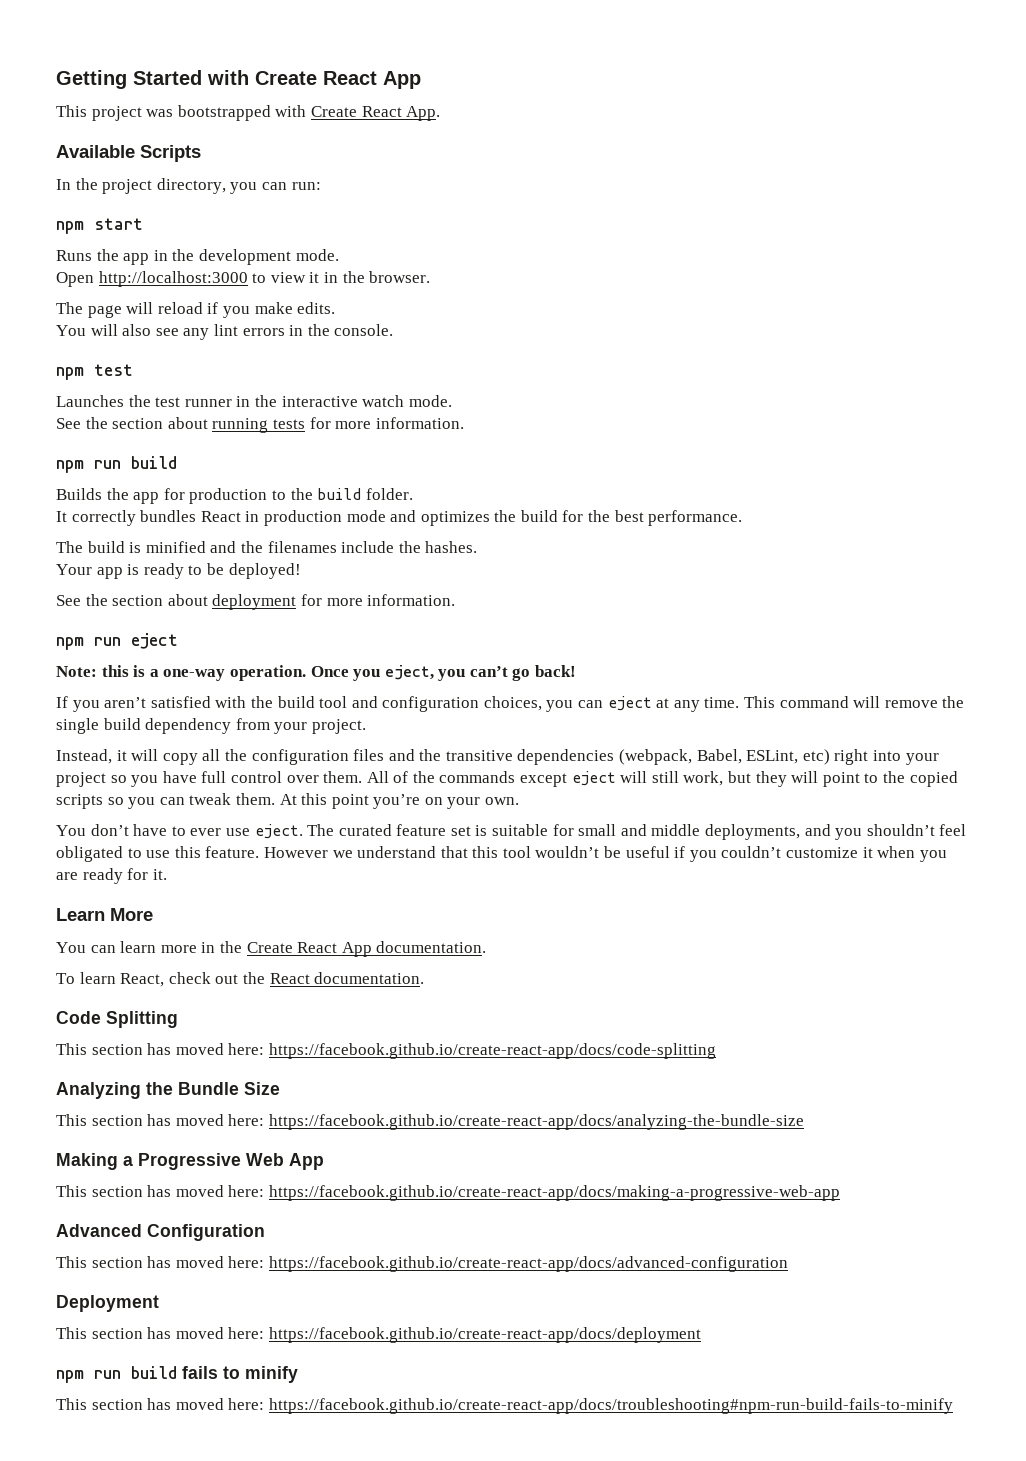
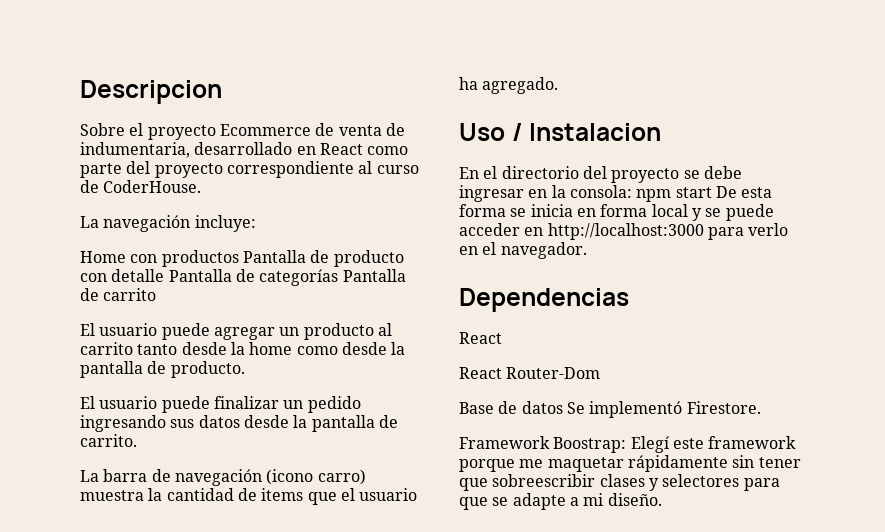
[56,70,421,89] [56,105,441,121] [56,145,201,162] [56,178,321,194] [56,218,143,234] [56,249,339,265] [56,271,431,287] [56,302,336,318] [56,324,394,340] [56,364,133,380] [56,395,452,407] [56,417,464,433] [56,456,177,473] [56,488,413,504] [56,510,743,526] [56,541,478,553] [56,563,301,579] [56,594,456,610] [56,633,178,650] [56,665,577,681] [56,696,965,712] [56,718,366,734] [56,749,939,765] [56,771,958,787] [56,793,520,809] [56,824,967,840] [56,846,947,862] [56,868,167,884] [56,908,153,921] [56,941,487,957] [56,972,425,987] [56,1011,178,1028] [56,1043,716,1059] [56,1082,280,1099] [56,1114,804,1130] [56,1153,324,1170] [56,1185,840,1201] [56,1224,265,1241] [56,1256,788,1272] [56,1295,159,1312] [56,1327,701,1343] [56,1366,298,1383] [56,1398,953,1414] Getting Started with Create React App // This project was bootstrapped with Create React App. // Available Scripts // In the project directory, you can run: // npm start // Runs the app in the development mode. // Open http://localhost:3000 to view it in the browser. // The page will reload if you make edits. // You will also see any lint errors in the console. // npm test // Launches the test runner in the interactive watch mode. // See the section about running tests for more information. // npm run build // Builds the app for production to the build folder. // It correctly bundles React in production mode and optimizes the build for the best performance. // The build is minified and the filenames include the hashes. // Your app is ready to be deployed! // See the section about deployment for more information. // npm run eject // Note: this is a one-way operation. Once you eject, you can’t go back! // If you aren’t satisfied with the build tool and configuration choices, you can eject at any time. This command will remove the single build dependency from your project. // Instead, it will copy all the configuration files and the transitive dependencies (webpack, Babel, ESLint, etc) right into your project so you have full control over them. All of the commands except eject will still work, but they will point to the copied scripts so you can tweak them. At this point you’re on your own. // You don’t have to ever use eject. The curated feature set is suitable for small and middle deployments, and you shouldn’t feel obligated to use this feature. However we understand that this tool wouldn’t be useful if you couldn’t customize it when you are ready for it. // Learn More // You can learn more in the Create React App documentation. // To learn React, check out the React documentation. // Code Splitting // This section has moved here: https://facebook.github.io/create-react-app/docs/code-splitting // Analyzing the Bundle Size // This section has moved here: https://facebook.github.io/create-react-app/docs/analyzing-the-bundle-size // Making a Progressive Web App // This section has moved here: https://facebook.github.io/create-react-app/docs/making-a-progressive-web-app // Advanced Configuration // This section has moved here: https://facebook.github.io/create-react-app/docs/advanced-configuration // Deployment // This section has moved here: https://facebook.github.io/create-react-app/docs/deployment // npm run build fails to minify // This section has moved here: https://facebook.github.io/create-react-app/docs/troubleshooting#npm-run-build-fails-to-minify -> [80,80,222,104] [80,123,405,140] [80,142,409,158] [80,161,419,178] [80,180,202,193] [80,215,256,232] [80,250,404,267] [80,269,406,286] [80,288,157,301] [80,323,392,340] [80,342,406,355] [80,361,245,378] [80,396,361,413] [80,415,398,432] [80,434,137,447] [80,469,366,486] [80,488,418,505] [459,77,559,94] [459,123,662,141] [459,166,742,183] [459,185,773,202] [459,204,774,221] [459,223,789,240] [459,242,587,259] [459,288,629,312] [459,332,502,344] [459,367,601,379] [459,401,761,418] [459,436,797,453] [459,455,801,472] [459,474,780,491] [459,493,662,510] Descripcion // Sobre el proyecto Ecommerce de venta de indumentaria, desarrollado en React como parte del proyecto correspondiente al curso de CoderHouse. // La navegación incluye: // Home con productos Pantalla de producto con detalle Pantalla de categorías Pantalla de carrito // El usuario puede agregar un producto al carrito tanto desde la home como desde la pantalla de producto. // El usuario puede finalizar un pedido ingresando sus datos desde la pantalla de carrito. // La barra de navegación (icono carro) muestra la cantidad de items que el usuario ha agregado. // Uso / Instalacion // En el directorio del proyecto se debe ingresar en la consola: npm start De esta forma se inicia en forma local y se puede acceder en http://localhost:3000 para verlo en el navegador. // Dependencias // React // React Router-Dom // Base de datos Se implementó Firestore. // Framework Boostrap: Elegí este framework porque me maquetar rápidamente sin tener que sobreescribir clases y selectores para que se adapte a mi diseño.

